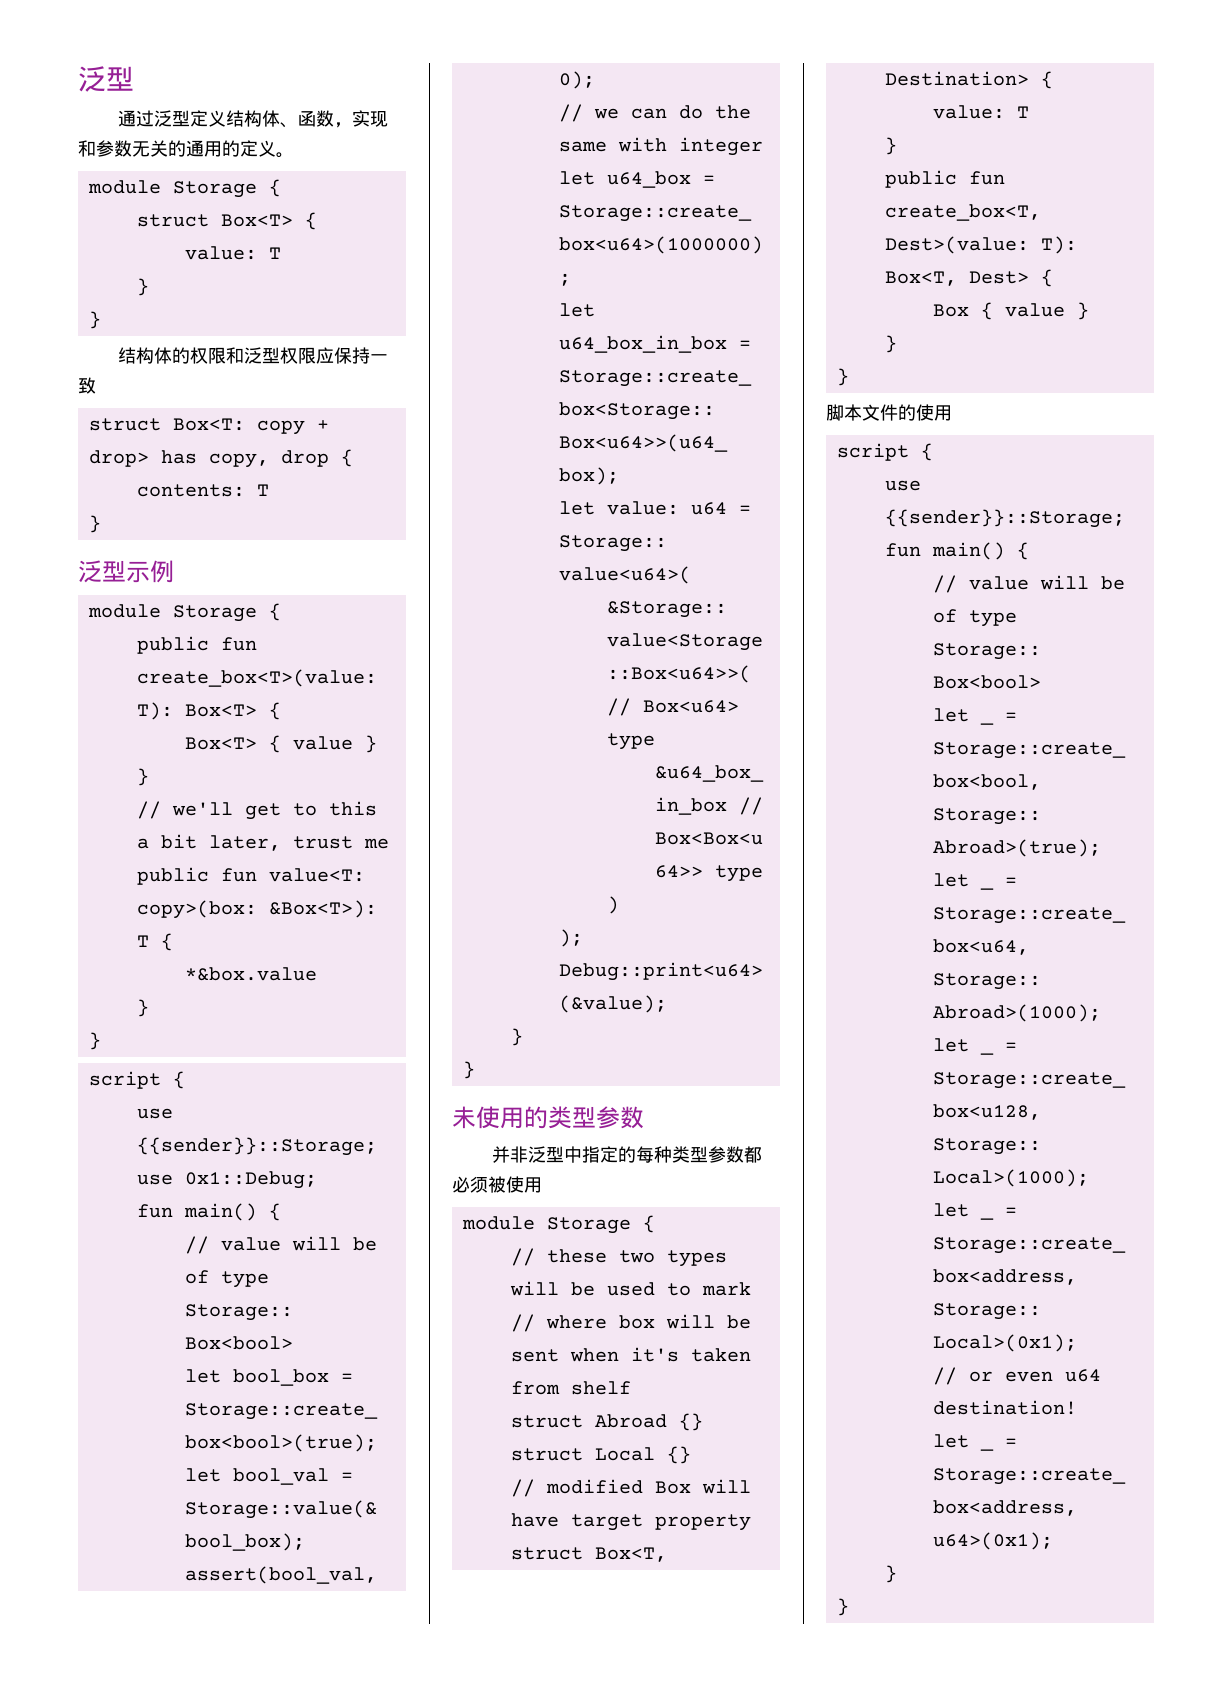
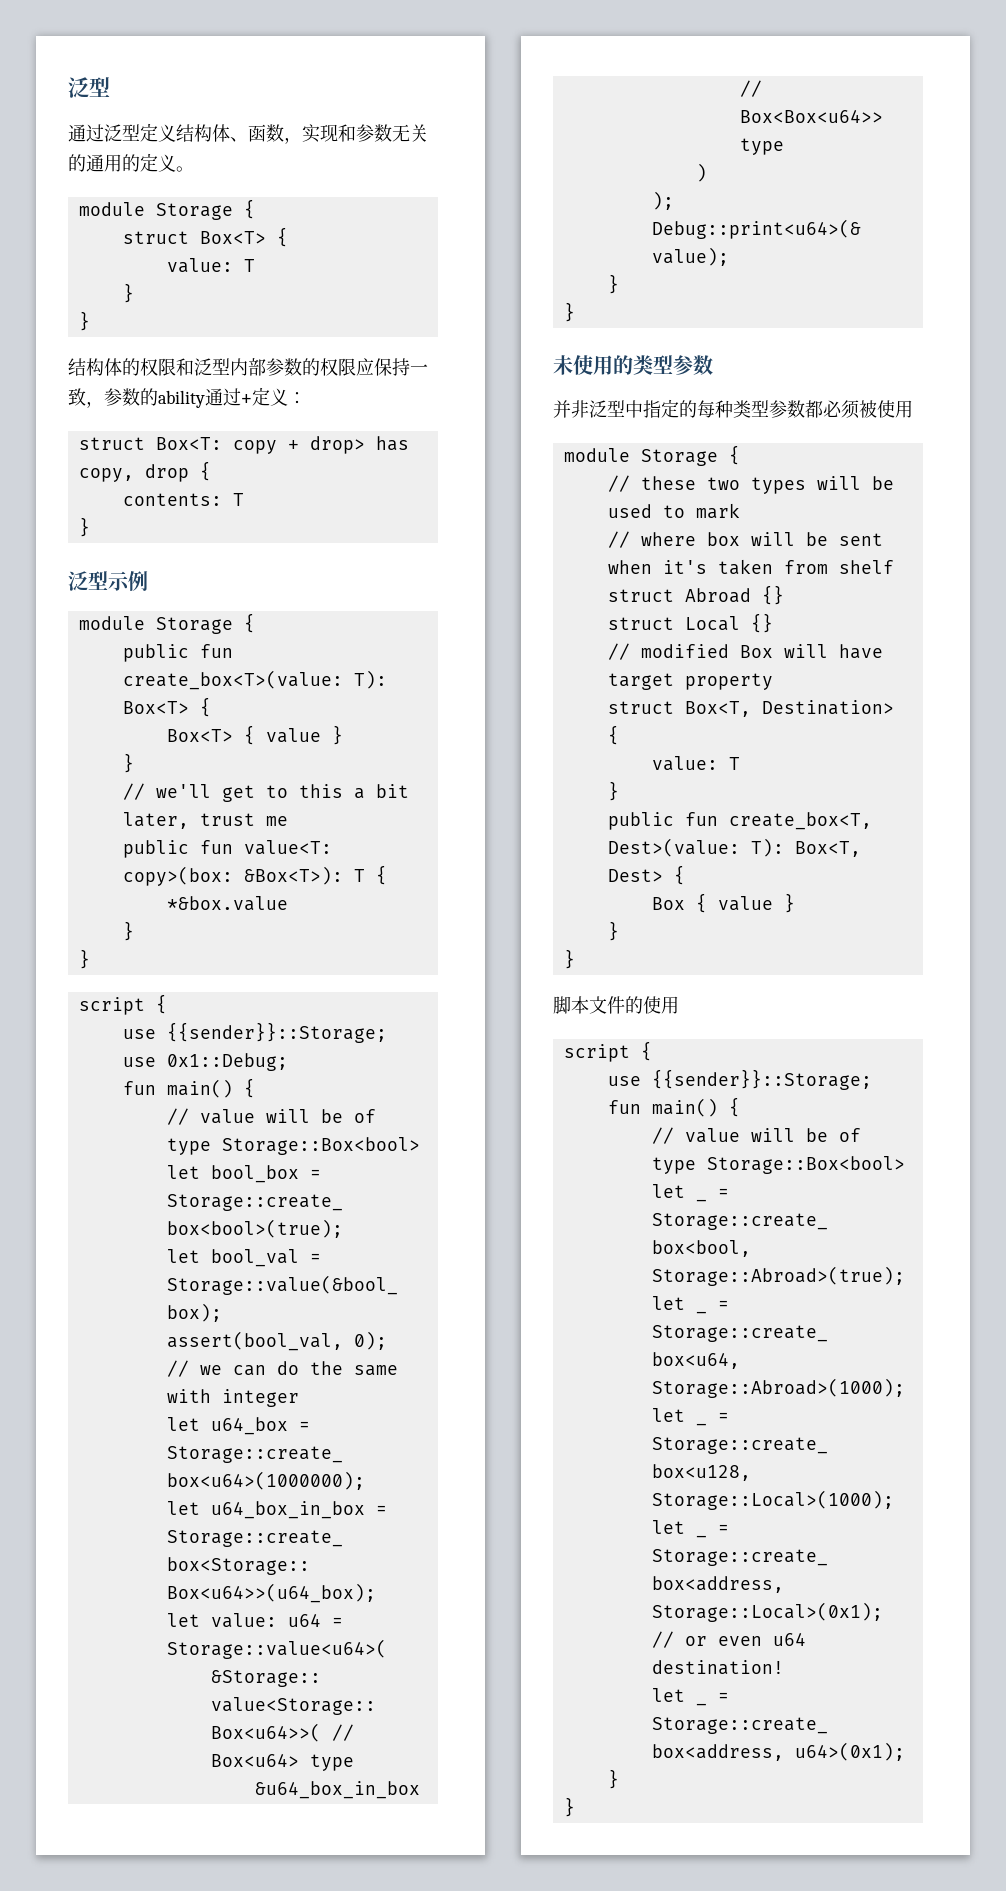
(281, 355) none -> [230,358,320,376] 内部参数的
(96, 385) none -> [86,387,306,408] ，参数的ability通过+定义：

